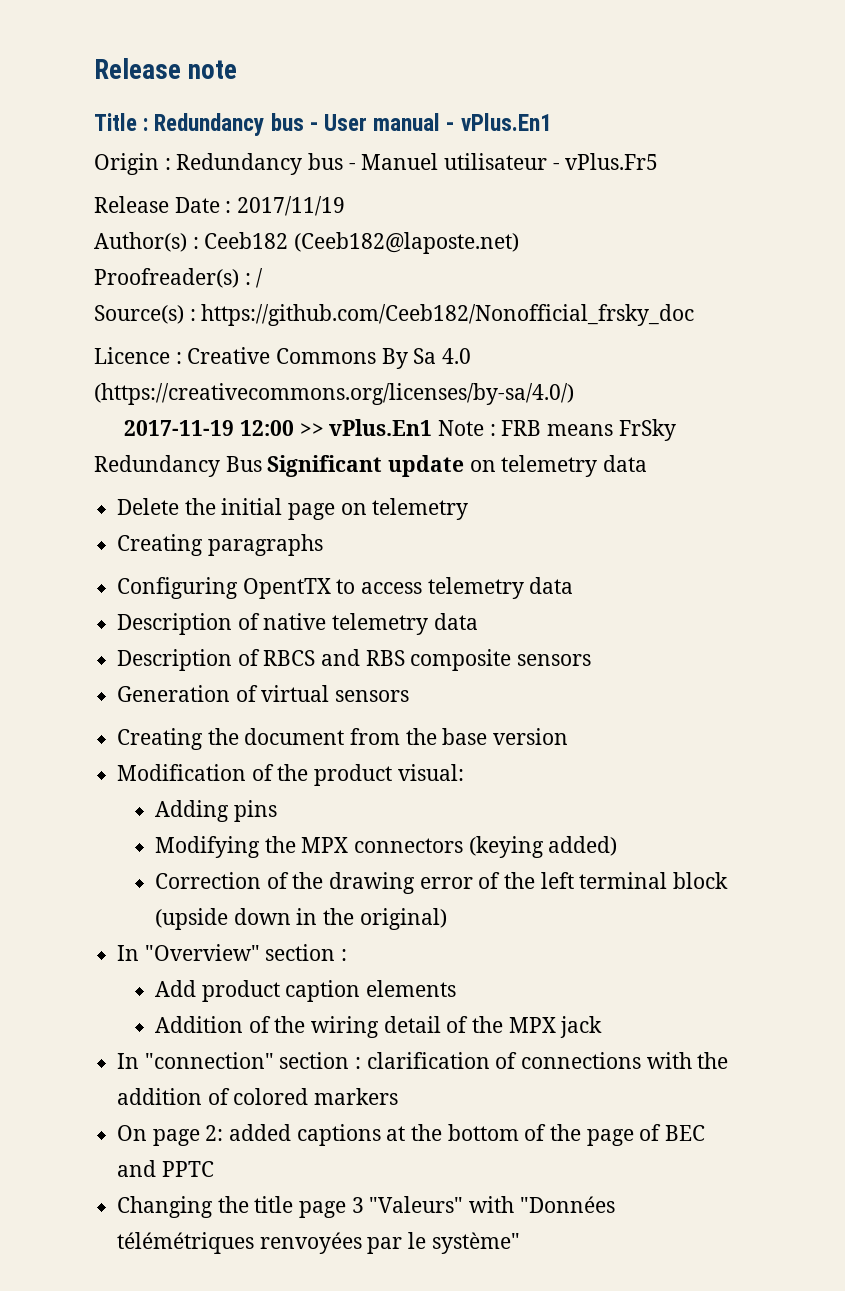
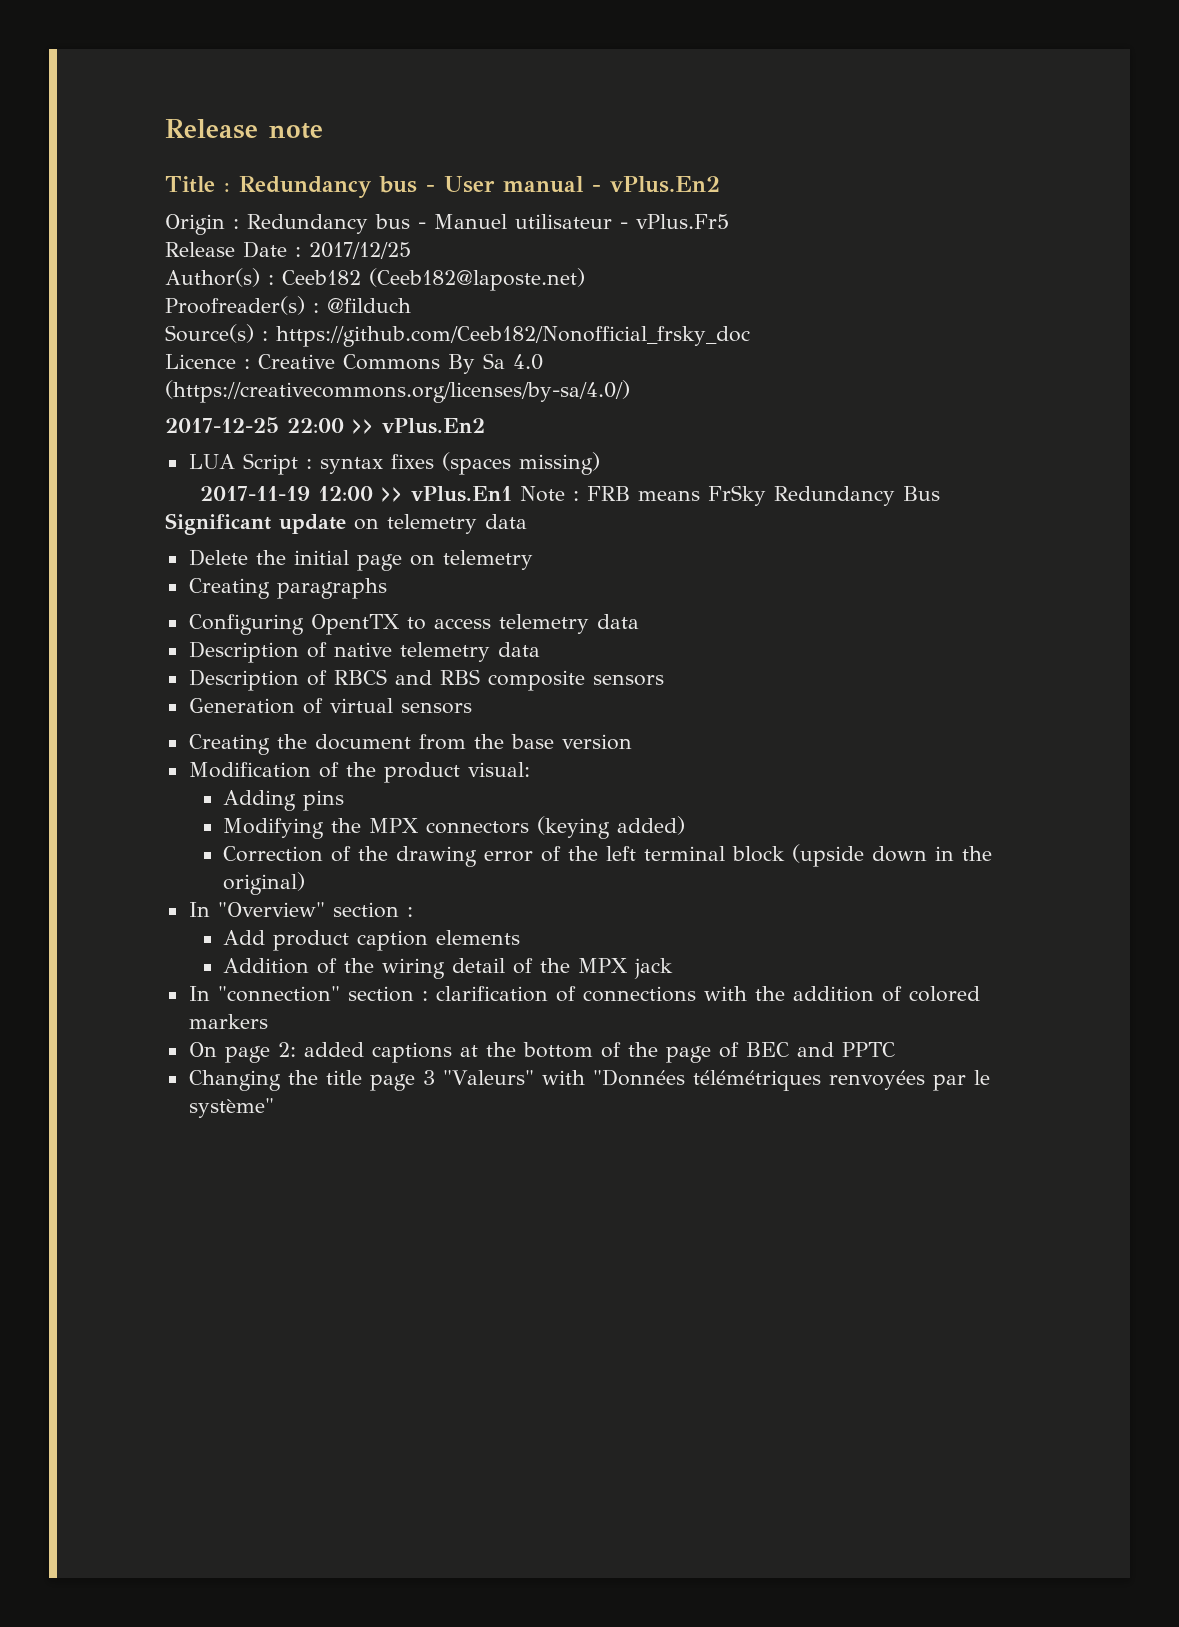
[460,113,552,131] vPlus.En1 -> [610,176,720,193] vPlus.En2
[237,196,346,216] 2017/11/19 -> [309,242,411,259] 2017/12/25
[256,268,264,288] / -> [327,298,411,313] @filduch
(574, 394) none -> [165,417,485,434] [188,452,600,475] // 2017-12-25 22:00 >> vPlus.En2 // LUA Script : syntax fixes (spaces missing)

